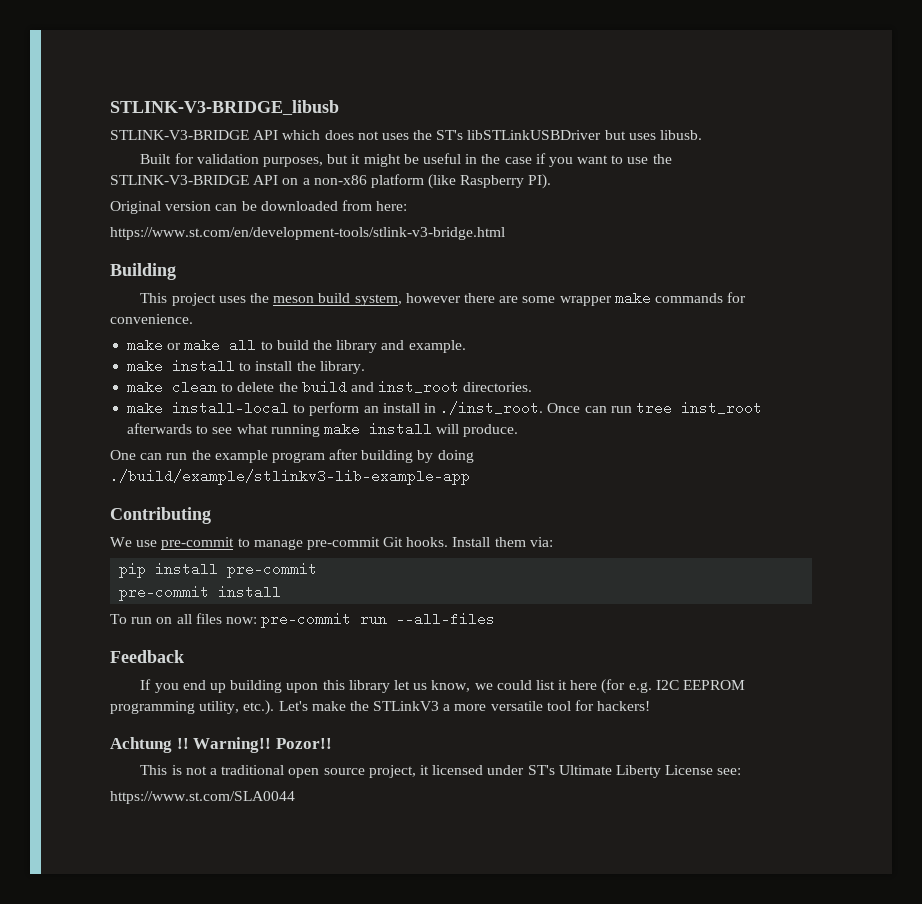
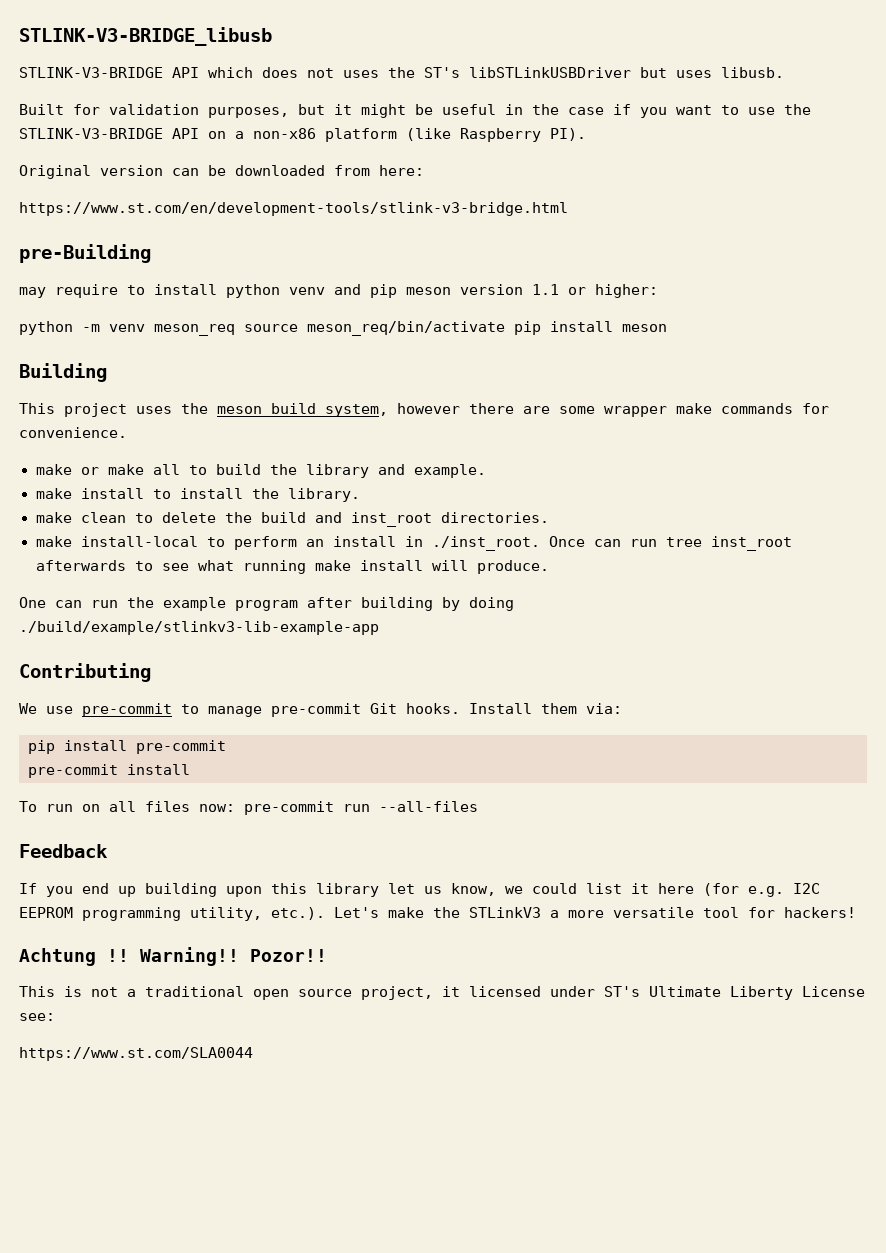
(505, 233) none -> [19,244,151,263] [19,284,658,298] [19,321,667,336] // pre-Building // may require to install python venv and pip meson version 1.1 or higher: // python -m venv meson_req source meson_req/bin/activate pip install meson

